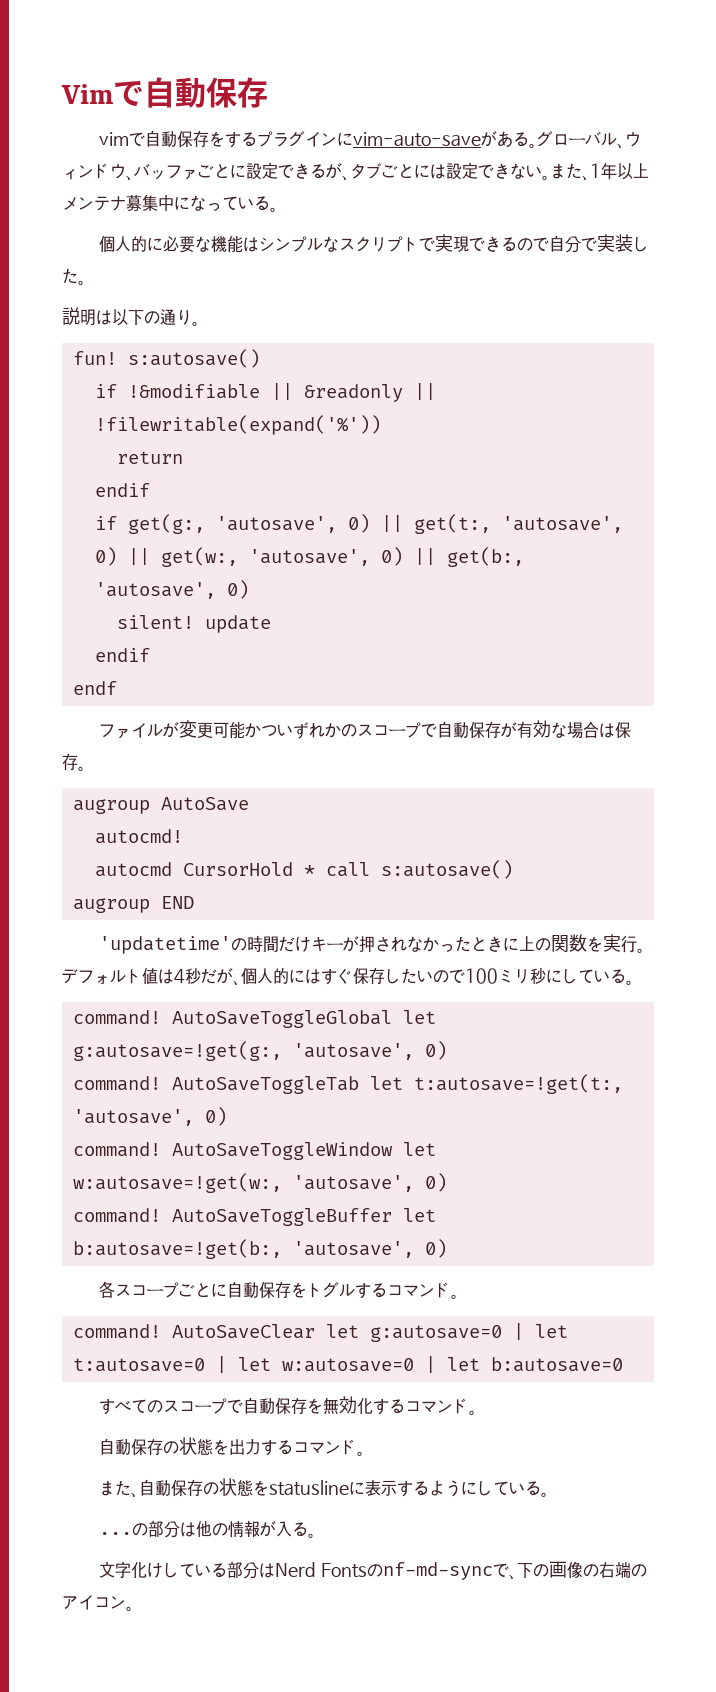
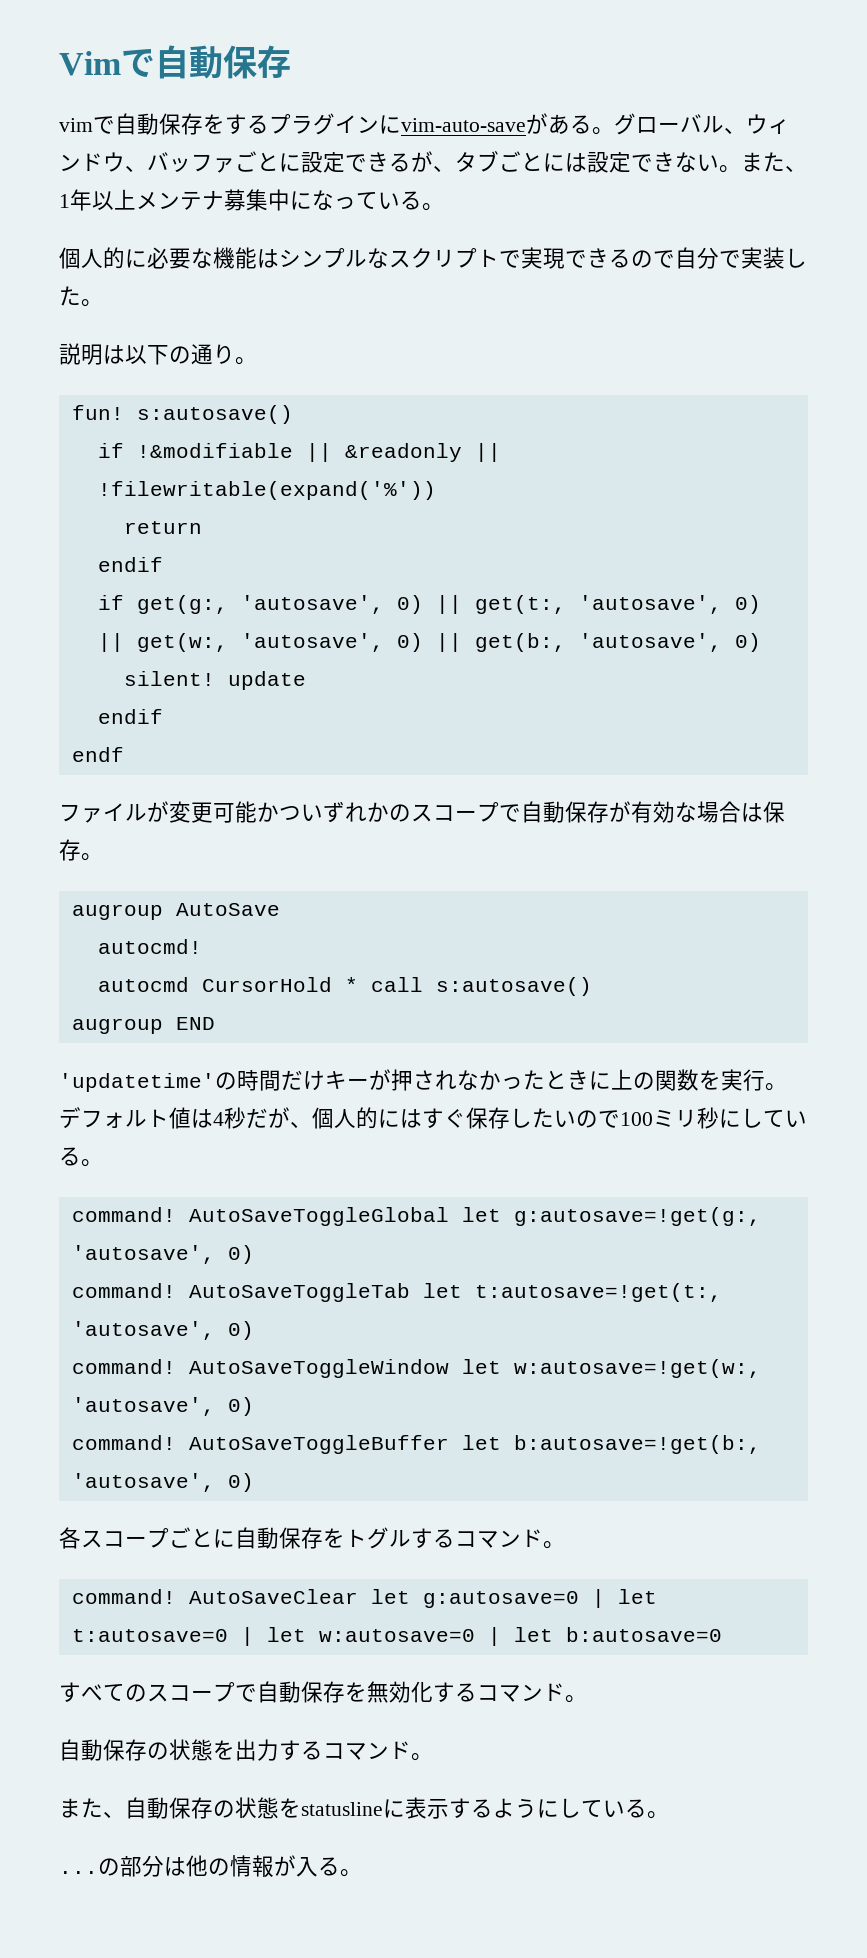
[99,1561,648,1580] [62,1595,134,1611] // 文字化けしている部分はNerd Fontsのnf-md-syncで、下の画像の右端のアイコン。 -> (362, 1873) none

